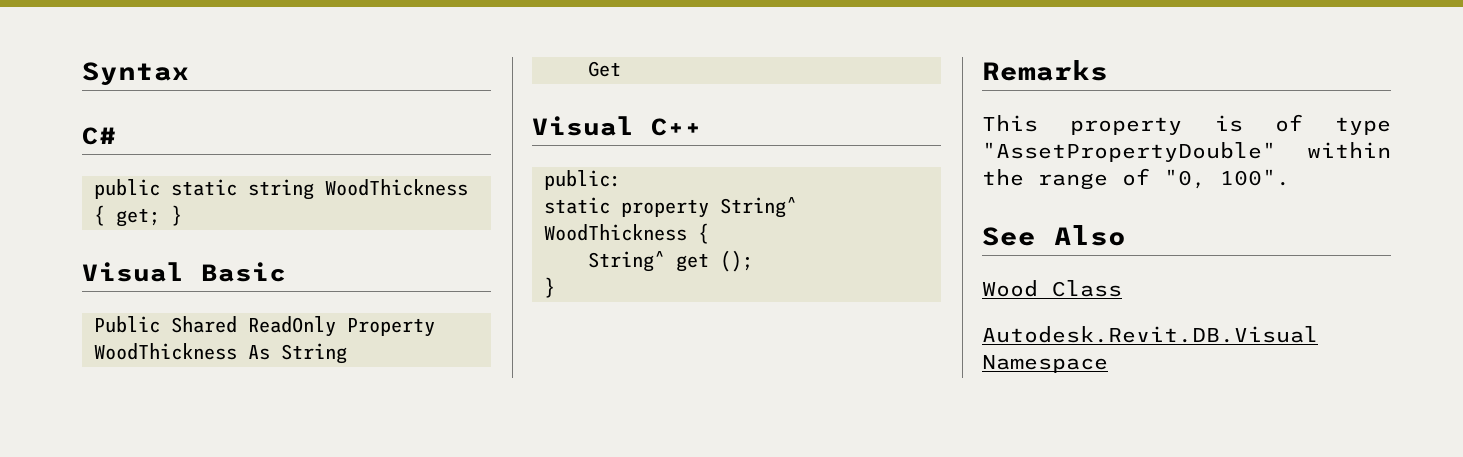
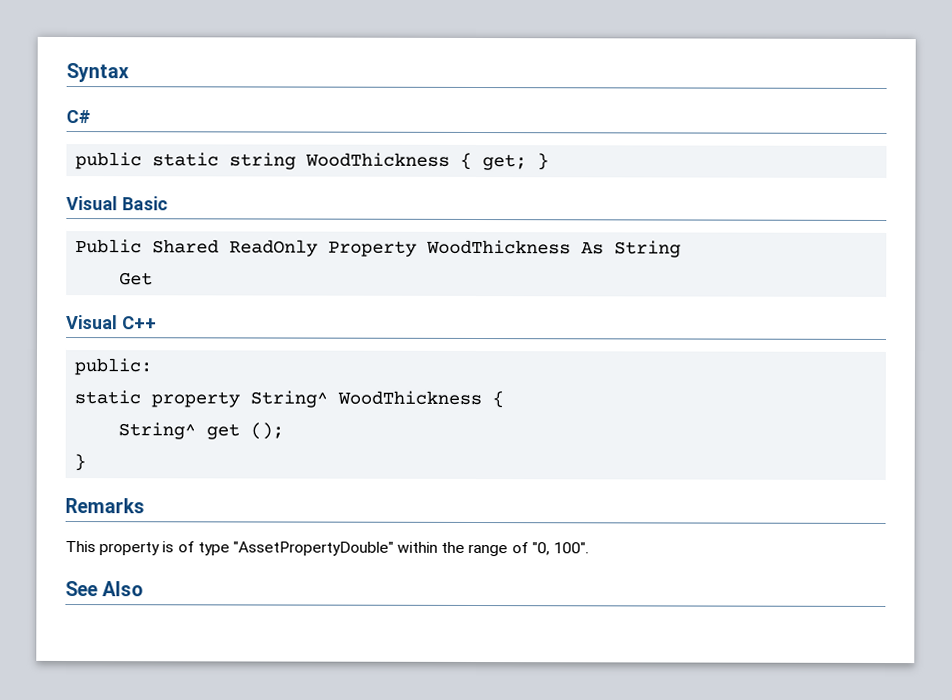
[982,280,1122,297] [982,326,1318,343] [982,355,1108,373] // Wood Class // Autodesk.Revit.DB.Visual Namespace -> (144, 589) none

